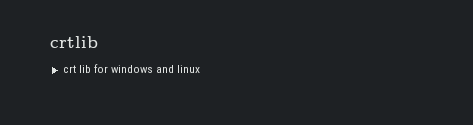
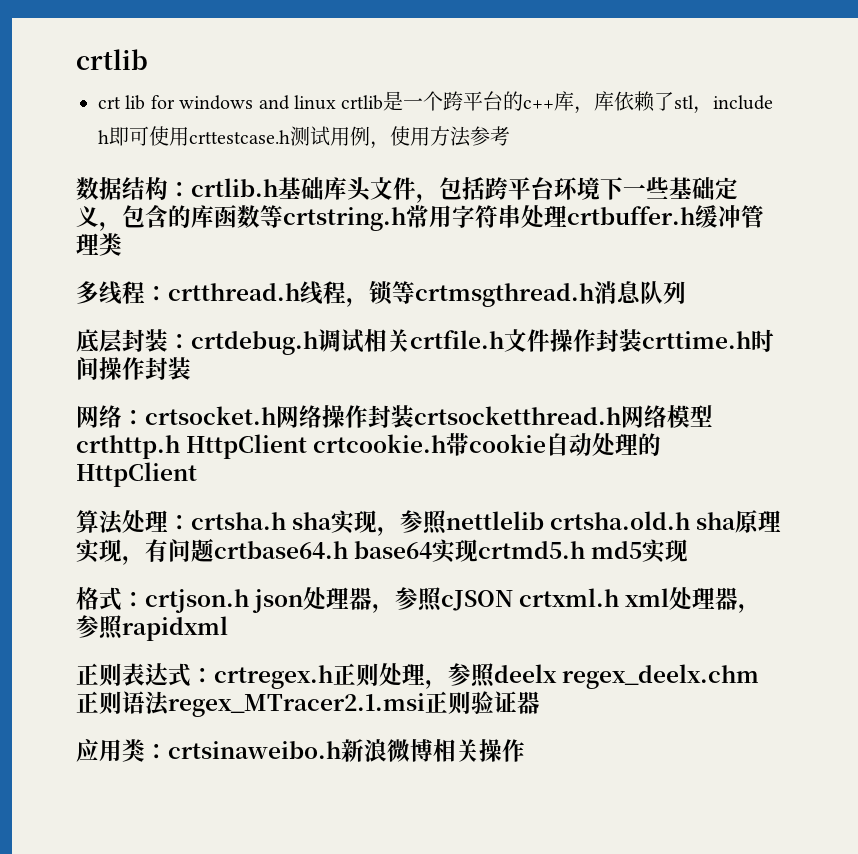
(201, 69) none -> [341,91,774,114] [98,126,510,149] [76,177,738,203] [76,205,764,231] [76,233,122,256] [76,281,686,307] [76,329,774,355] [76,357,191,380] [76,405,713,428] [76,433,662,459] [76,462,197,487] [76,510,782,536] [76,538,689,565] [76,587,762,613] [76,615,228,641] [76,663,760,689] [76,691,540,717] [76,739,525,762] crtlib是一个跨平台的c++库，库依赖了stl，include h即可使用crttestcase.h测试用例，使用方法参考 // 数据结构：crtlib.h基础库头文件，包括跨平台环境下一些基础定义，包含的库函数等crtstring.h常用字符串处理crtbuffer.h缓冲管理类 // 多线程：crtthread.h线程，锁等crtmsgthread.h消息队列 // 底层封装：crtdebug.h调试相关crtfile.h文件操作封装crttime.h时间操作封装 // 网络：crtsocket.h网络操作封装crtsocketthread.h网络模型crthttp.h HttpClient crtcookie.h带cookie自动处理的HttpClient // 算法处理：crtsha.h sha实现，参照nettlelib crtsha.old.h sha原理实现，有问题crtbase64.h base64实现crtmd5.h md5实现 // 格式：crtjson.h json处理器，参照cJSON crtxml.h xml处理器，参照rapidxml // 正则表达式：crtregex.h正则处理，参照deelx regex_deelx.chm正则语法regex_MTracer2.1.msi正则验证器 // 应用类：crtsinaweibo.h新浪微博相关操作

